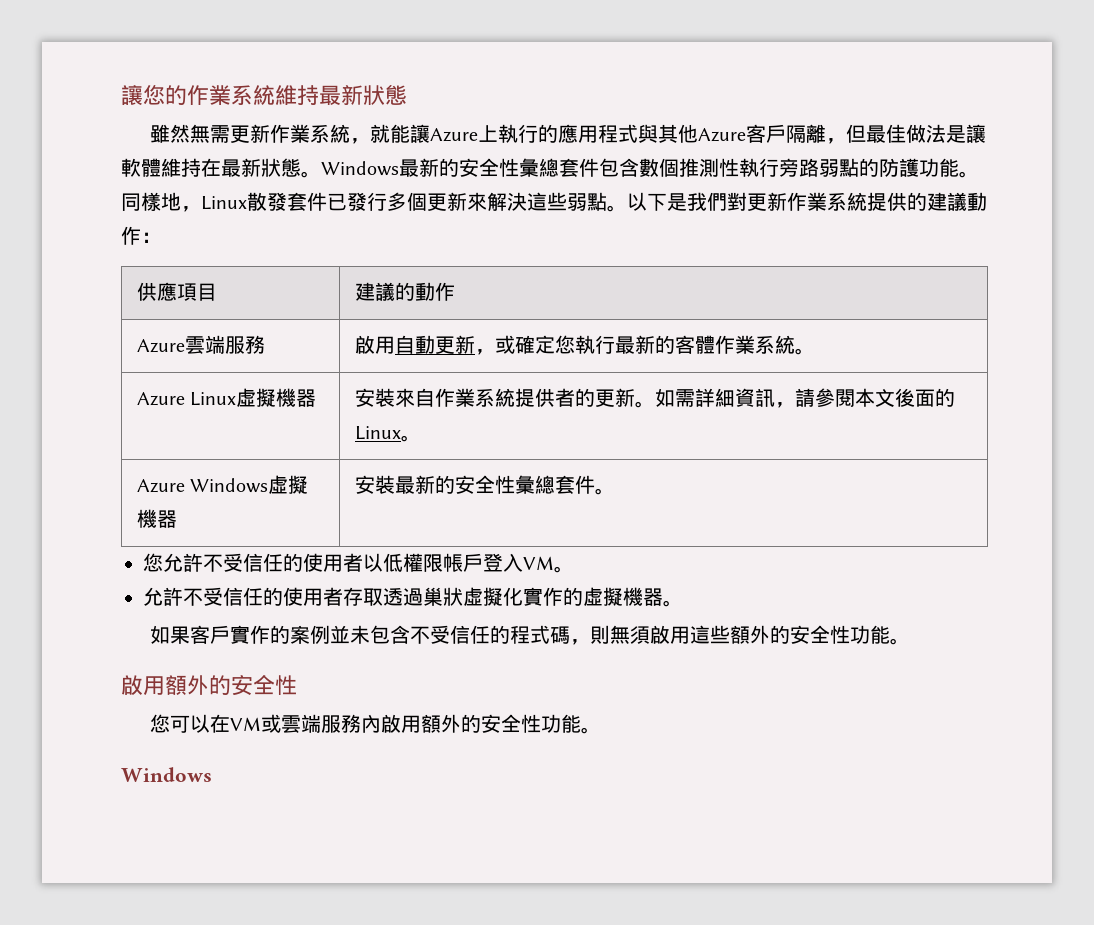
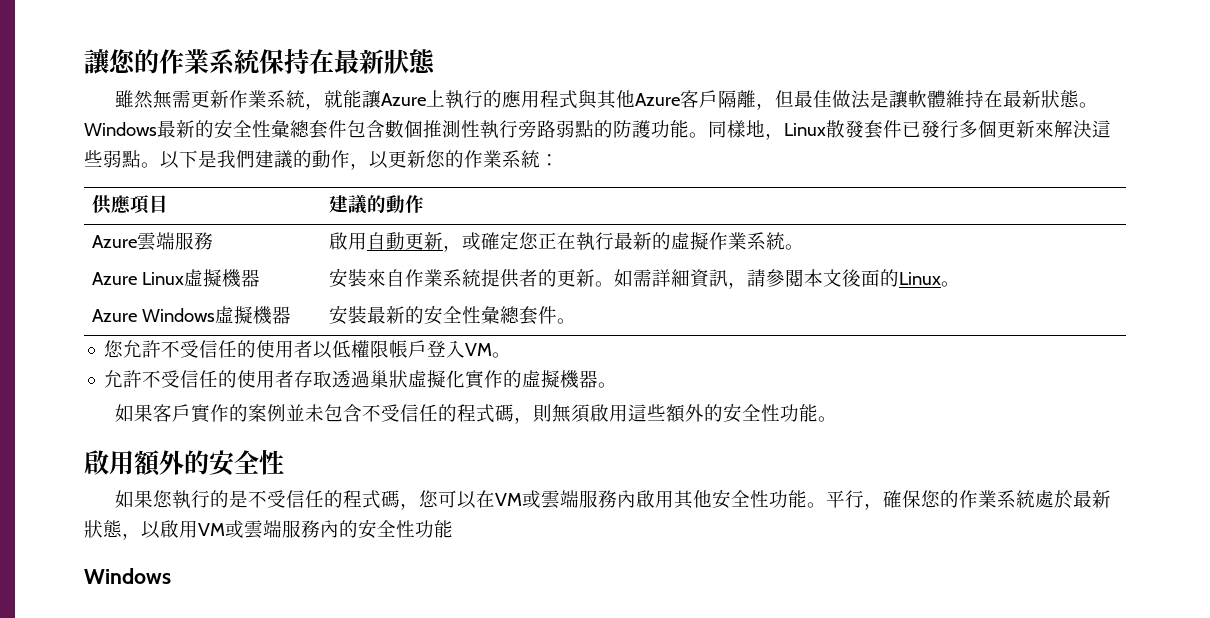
[275,85,319,105] 維持 -> [259,49,334,74] 保持在
[727,192,987,211] [121,226,141,245] 對更新作業系統提供的建議動作 -> [255,150,540,170] 建議的動作，以更新您的作業系統
(575, 344) none -> [538,232,577,250] 正在
[674,335,715,354] 客體 -> [671,232,710,250] 虛擬
(297, 685) none -> [115,490,420,510] 如果您執行的是不受信任的程式碼，
[420,714,601,734] 額外的安全性功能。 -> [674,489,1112,510] [84,519,453,540] 其他安全性功能。平行，確保您的作業系統處於最新狀態，以啟用VM或雲端服務內的安全性功能

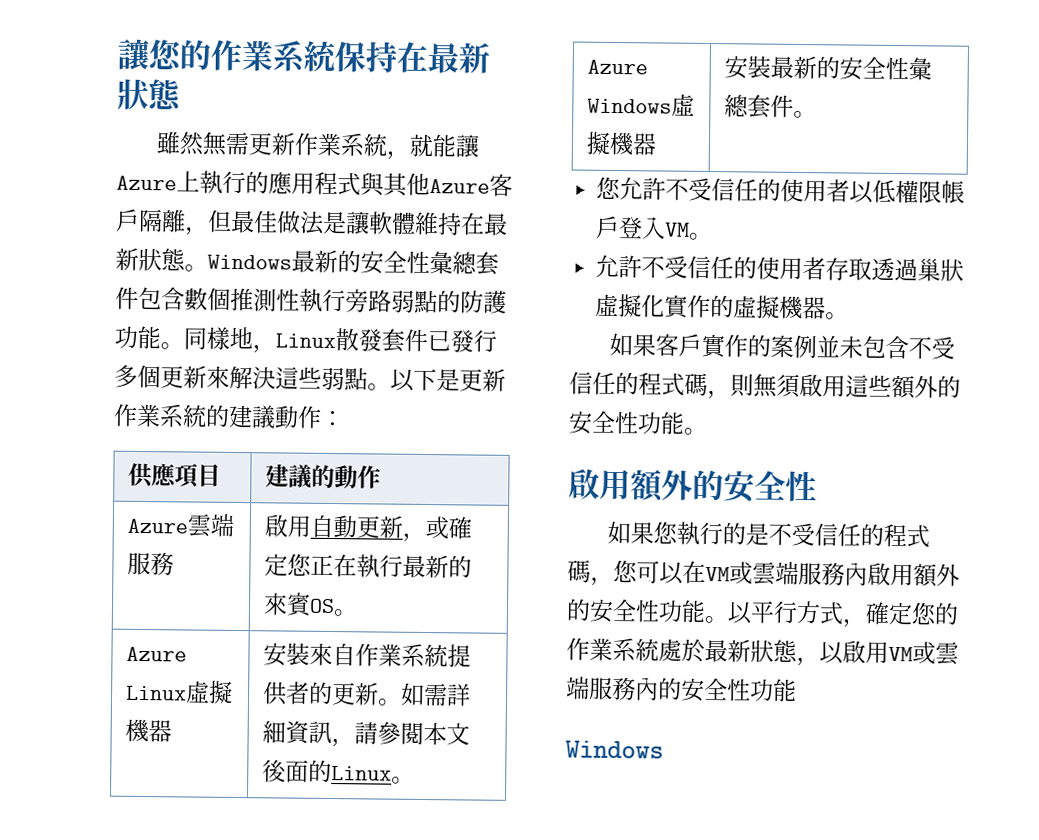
[217,150,540,170] 我們建議的動作，以更新您的作業系統 -> [459,368,506,392] [113,403,322,429] 更新作業系統的建議動作
[671,232,786,250] 虛擬作業系統 -> [262,592,335,617] 來賓OS
[674,489,922,510] 其他安全性功能。平行，確保 -> [913,563,960,588] [566,598,913,628] 額外的安全性功能。以平行方式，確定

